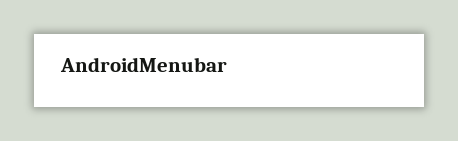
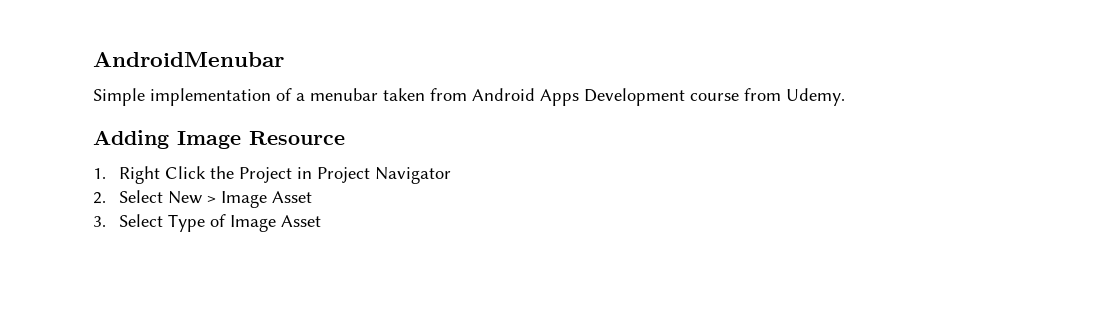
(227, 64) none -> [93,88,845,106] [93,130,345,149] [93,166,451,184] [93,190,312,208] [93,214,321,232] // Simple implementation of a menubar taken from Android Apps Development course from Udemy. // Adding Image Resource // 1. Right Click the Project in Project Navigator // 2. Select New > Image Asset // 3. Select Type of Image Asset

